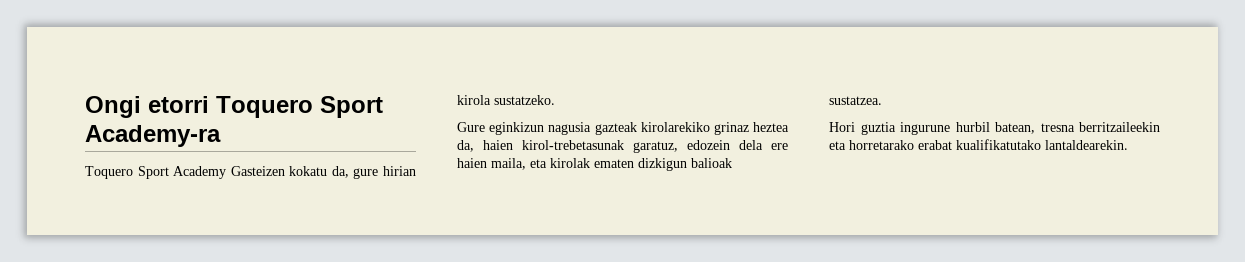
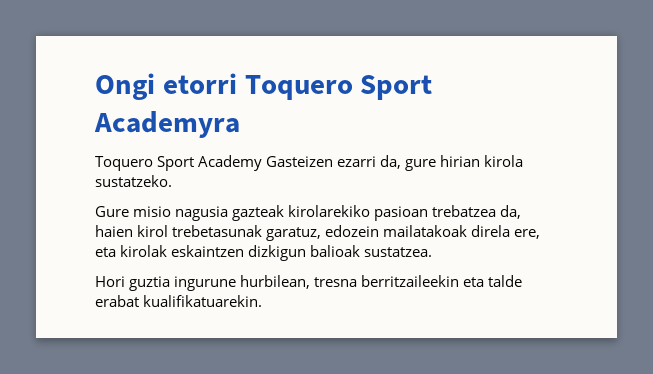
[85,125,221,147] Academy-ra -> [94,111,240,138] Academyra
[289,166,328,176] kokatu -> [337,156,377,167] ezarri
[489,122,545,135] eginkizun -> [133,206,172,217] misio
[713,122,789,135] [457,140,788,153] [457,158,526,170] grinaz heztea da, haien kirol-trebetasunak garatuz, edozein dela ere haien maila, -> [374,205,522,221] [95,225,541,241] pasioan trebatzea da, haien kirol trebetasunak garatuz, edozein mailatakoak direla ere,
[594,159,634,168] ematen -> [171,245,245,257] eskaintzen
[955,122,1035,134] hurbil batean, -> [240,275,311,289] hurbilean,
[849,139,1128,150] horretarako erabat kualifikatutako lantaldearekin. -> [488,275,523,287] [95,295,263,307] talde erabat kualifikatuarekin.

